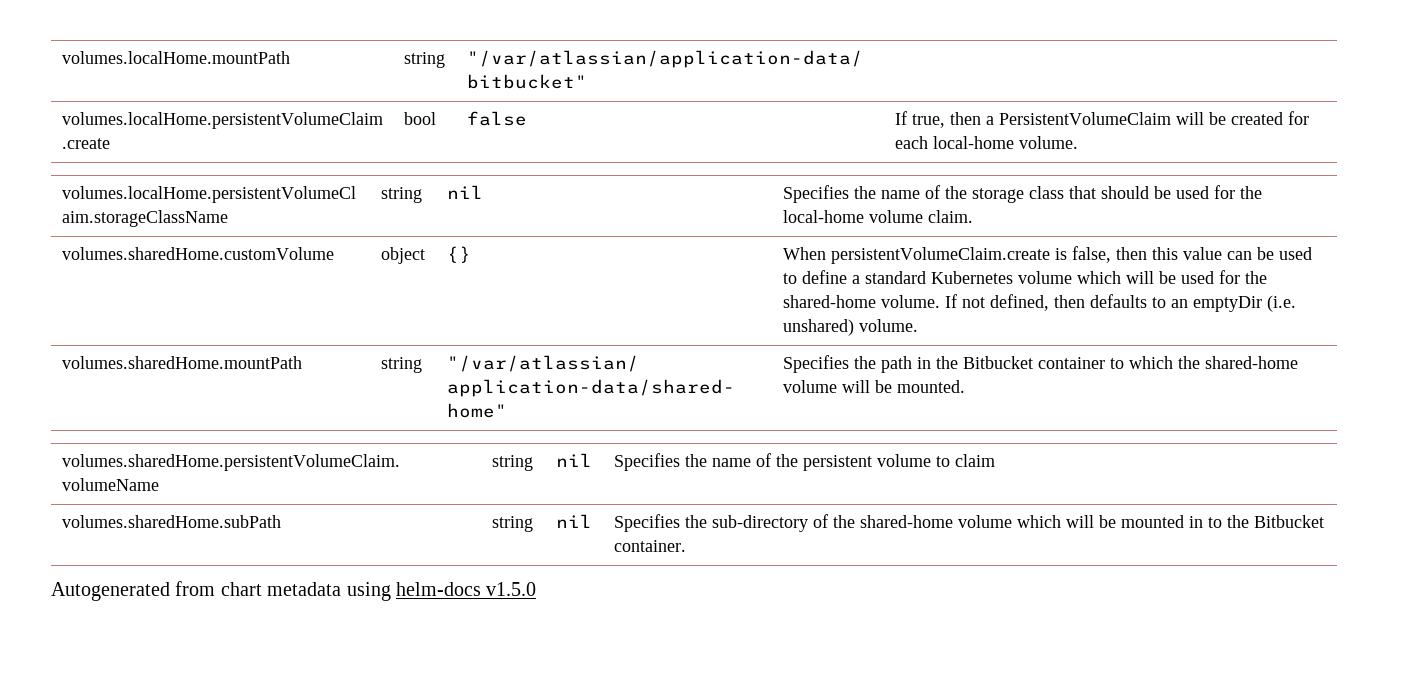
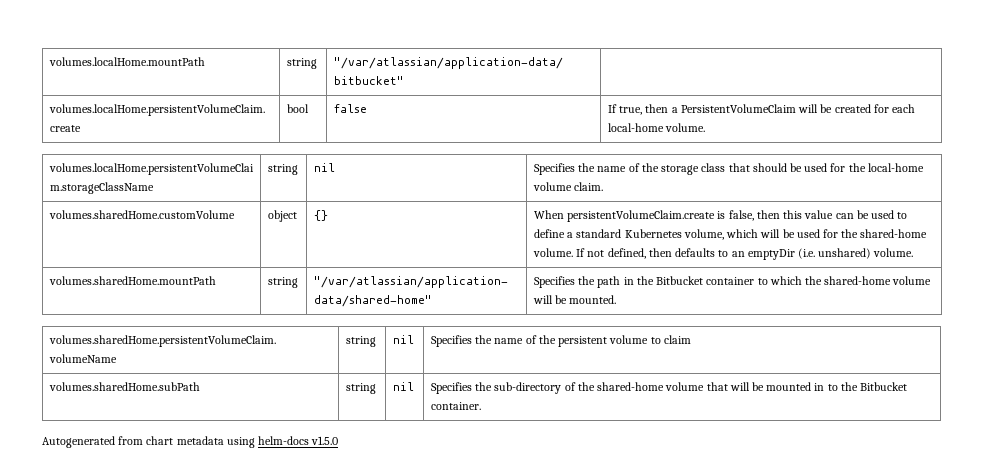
[1017,271,1072,284] volume -> [683,229,724,240] volume,
[1016,515,1061,528] which -> [706,382,728,391] that

